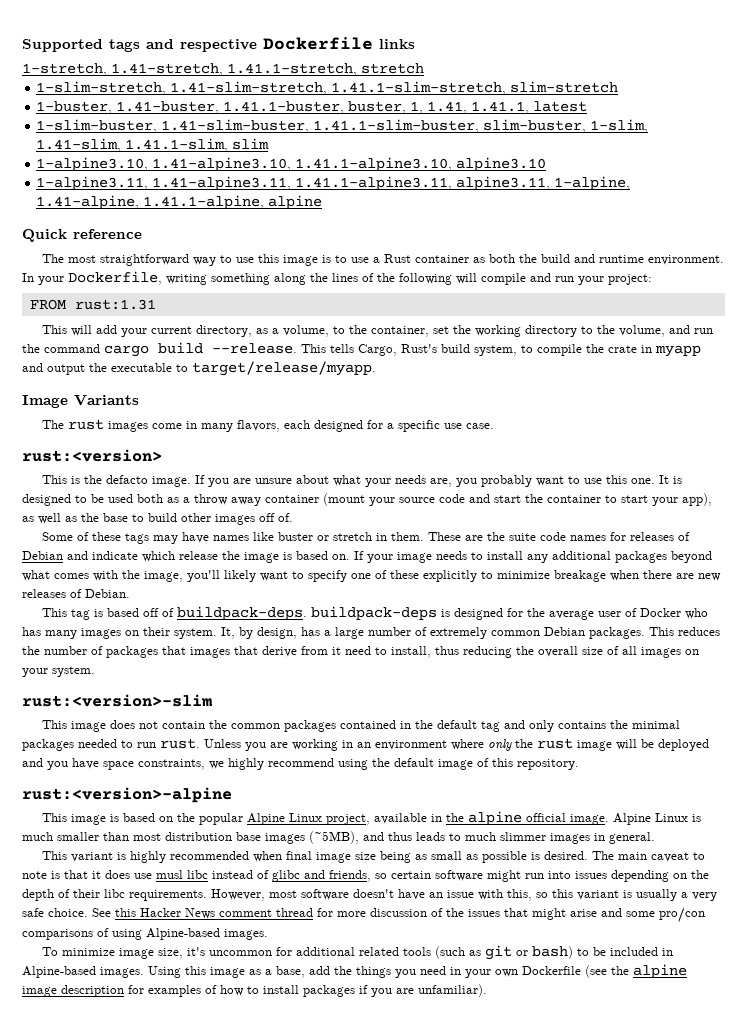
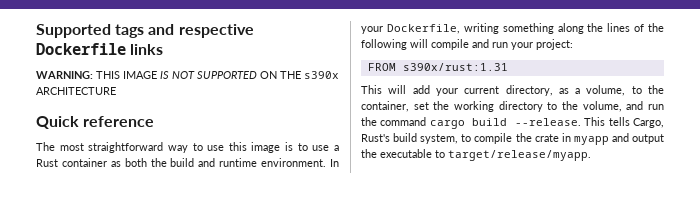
[22,63,424,76] [36,81,619,95] [36,101,588,114] [36,119,649,133] [36,138,270,152] [36,157,547,171] [36,176,631,190] [36,195,323,209] 1-stretch, 1.41-stretch, 1.41.1-stretch, stretch // 1-slim-stretch, 1.41-slim-stretch, 1.41.1-slim-stretch, slim-stretch // 1-buster, 1.41-buster, 1.41.1-buster, buster, 1, 1.41, 1.41.1, latest // 1-slim-buster, 1.41-slim-buster, 1.41.1-slim-buster, slim-buster, 1-slim, 1.41-slim, 1.41.1-slim, slim // 1-alpine3.10, 1.41-alpine3.10, 1.41.1-alpine3.10, alpine3.10 // 1-alpine3.11, 1.41-alpine3.11, 1.41.1-alpine3.11, alpine3.11, 1-alpine, 1.41-alpine, 1.41.1-alpine, alpine -> [36,71,339,79] [36,87,116,95] WARNING: THIS IMAGE IS NOT SUPPORTED ON THE s390x ARCHITECTURE
[74,299,156,310] rust:1.31 -> [402,63,508,71] s390x/rust:1.31
[22,395,139,408] [41,419,494,432] [22,449,162,462] [41,475,682,487] [22,493,712,506] [22,513,293,525] [41,532,690,544] [22,551,712,563] [22,570,721,582] [22,589,130,598] [41,606,708,620] [22,627,720,639] [22,646,699,658] [22,666,95,677] [22,694,212,707] [41,720,680,732] [22,738,709,751] [22,758,579,770] [22,787,232,803] [41,811,701,825] [22,831,655,844] [41,851,705,863] [22,870,709,882] [22,889,717,901] [22,907,705,923] [22,928,268,940] [41,945,673,960] [22,964,687,978] [22,984,487,997] // Image Variants // The rust images come in many flavors, each designed for a specific use case. // rust:<version> // This is the defacto image. If you are unsure about what your needs are, you probably want to use this one. It is designed to be used both as a throw away container (mount your source code and start the container to start your app), as well as the base to build other images off of. // Some of these tags may have names like buster or stretch in them. These are the suite code names for releases of Debian and indicate which release the image is based on. If your image needs to install any additional packages beyond what comes with the image, you'll likely want to specify one of these explicitly to minimize breakage when there are new releases of Debian. // This tag is based off of buildpack-deps. buildpack-deps is designed for the average user of Docker who has many images on their system. It, by design, has a large number of extremely common Debian packages. This reduces the number of packages that images that derive from it need to install, thus reducing the overall size of all images on your system. // rust:<version>-slim // This image does not contain the common packages contained in the default tag and only contains the minimal packages needed to run rust. Unless you are working in an environment where only the rust image will be deployed and you have space constraints, we highly recommend using the default image of this repository. // rust:<version>-alpine // This image is based on the popular Alpine Linux project, available in the alpine official image. Alpine Linux is much smaller than most distribution base images (~5MB), and thus leads to much slimmer images in general. // This variant is highly recommended when final image size being as small as possible is desired. The main caveat to note is that it does use musl libc instead of glibc and friends, so certain software might run into issues depending on the depth of their libc requirements. However, most software doesn't have an issue with this, so this variant is usually a very safe choice. See this Hacker News comment thread for more discussion of the issues that might arise and some pro/con comparisons of using Alpine-based images. // To minimize image size, it's uncommon for additional related tools (such as git or bash) to be included in Alpine-based images. Using this image as a base, add the things you need in your own Dockerfile (see the alpine image description for examples of how to install packages if you are unfamiliar). -> (591, 155) none

